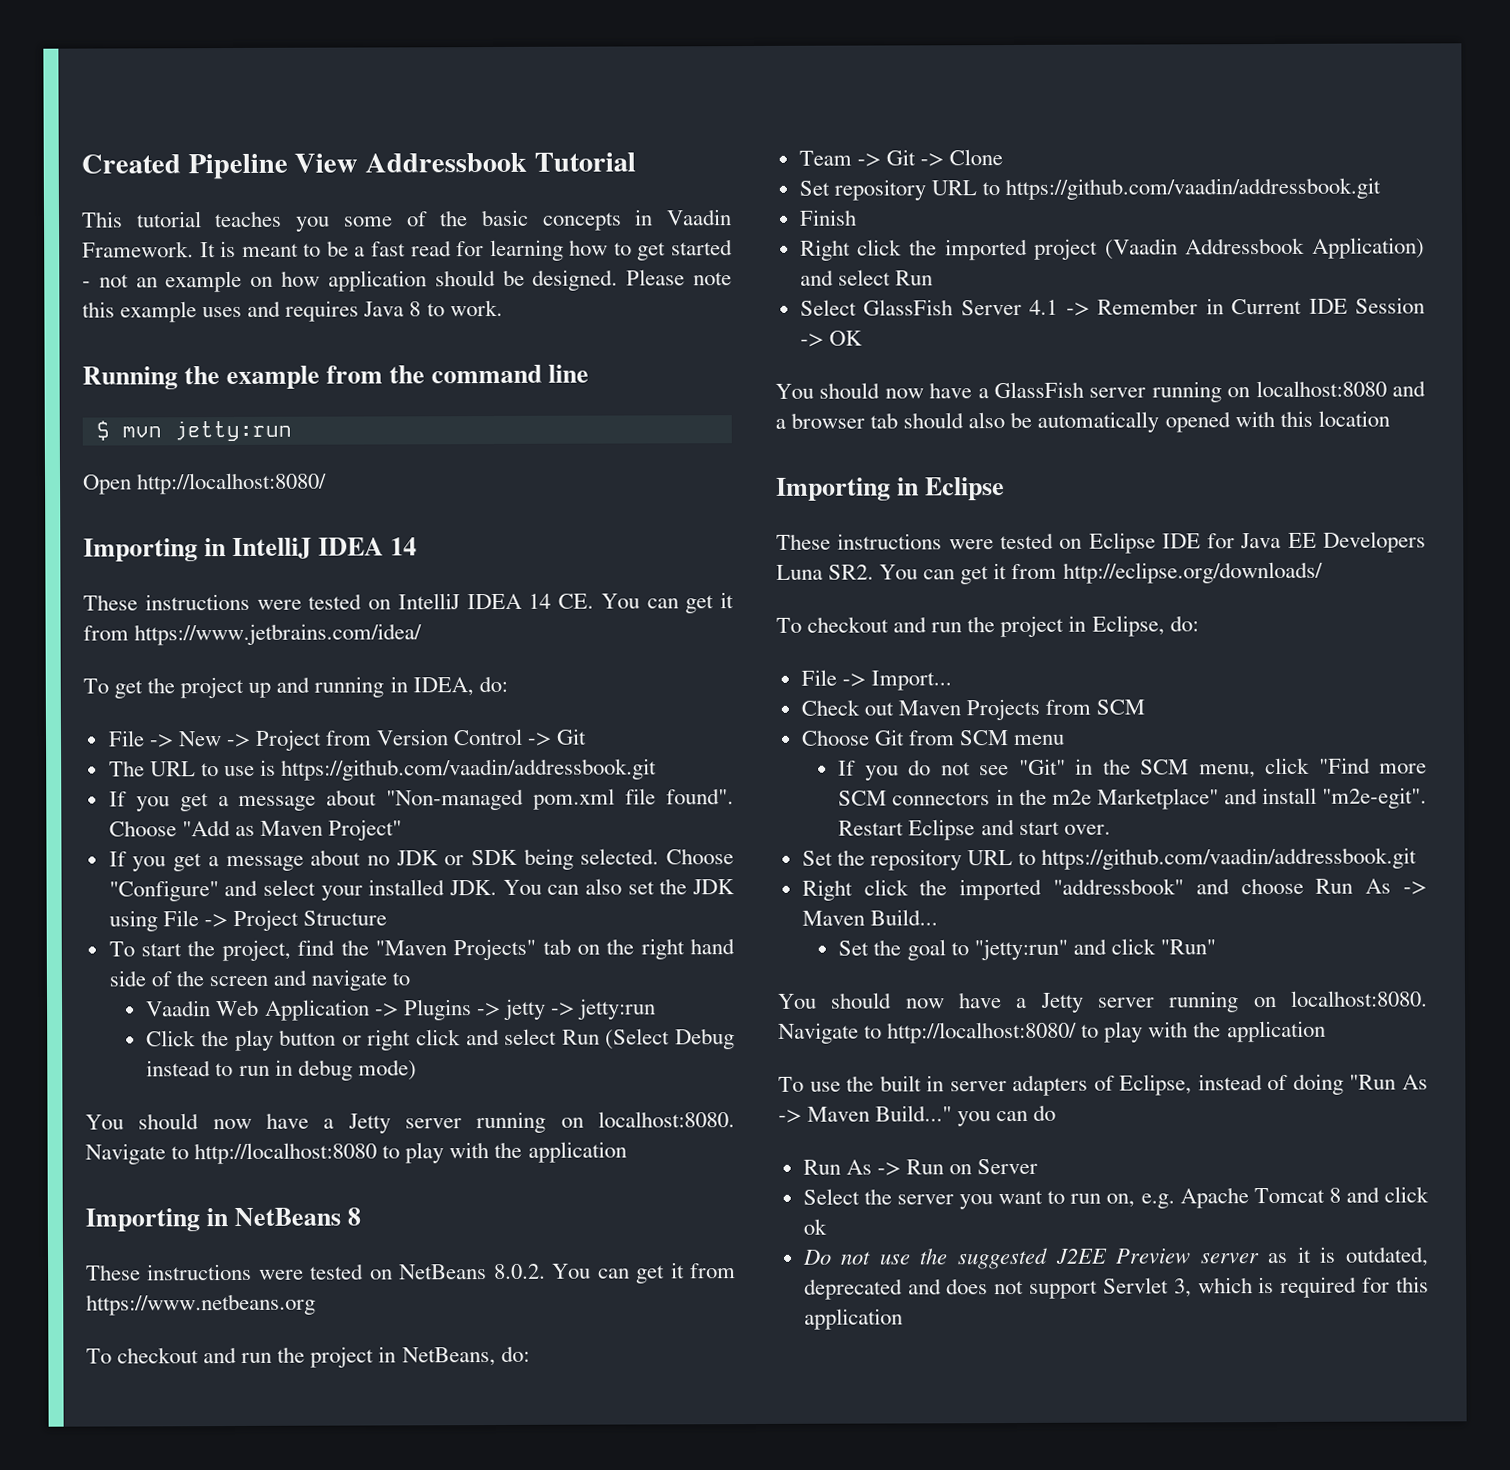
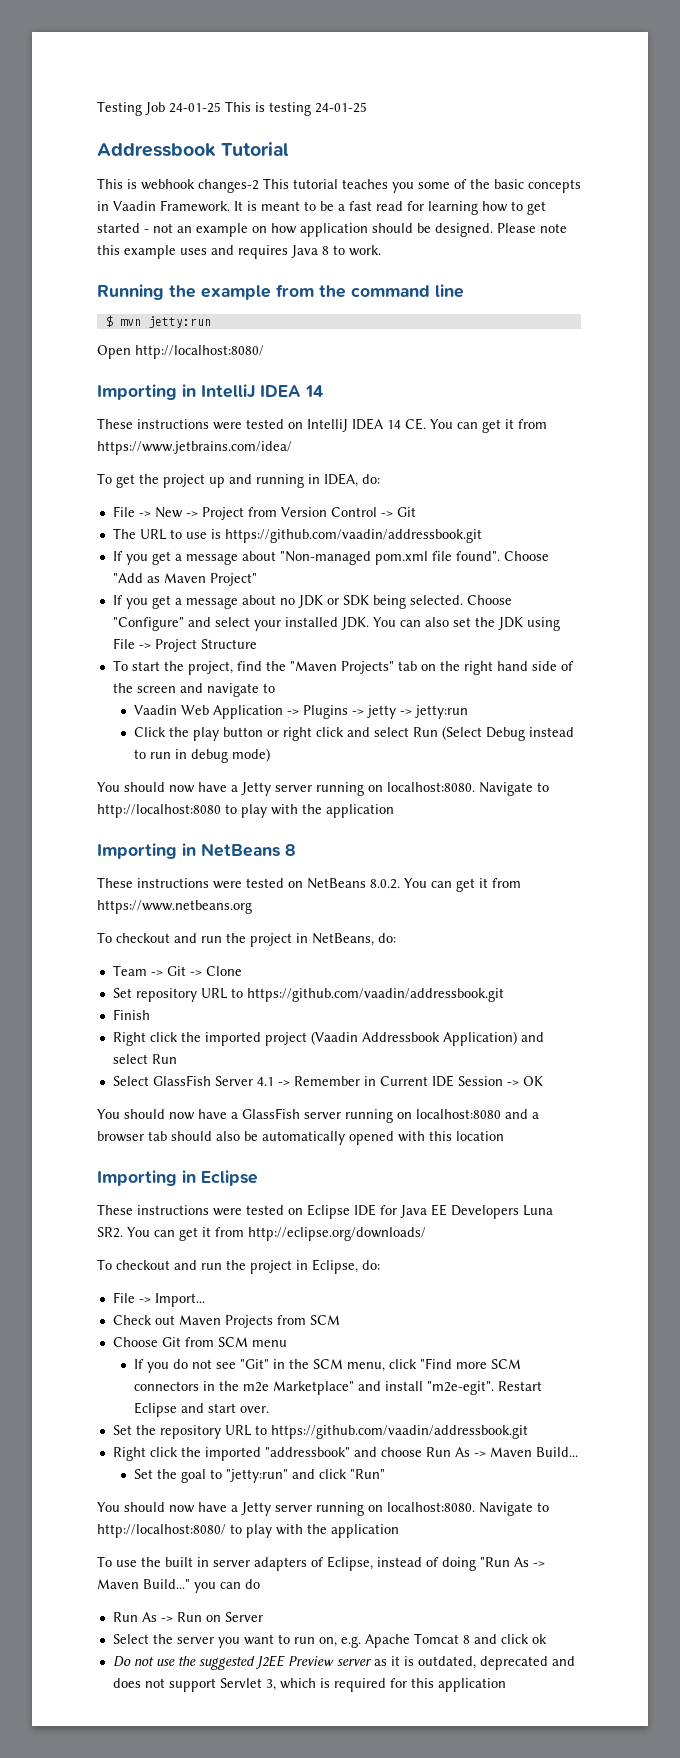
[81,153,359,180] Created Pipeline View -> [97,101,367,116] Testing Job 24-01-25 This is testing 24-01-25 //
(123, 219) none -> [127,178,289,193] is webhook changes-2 This

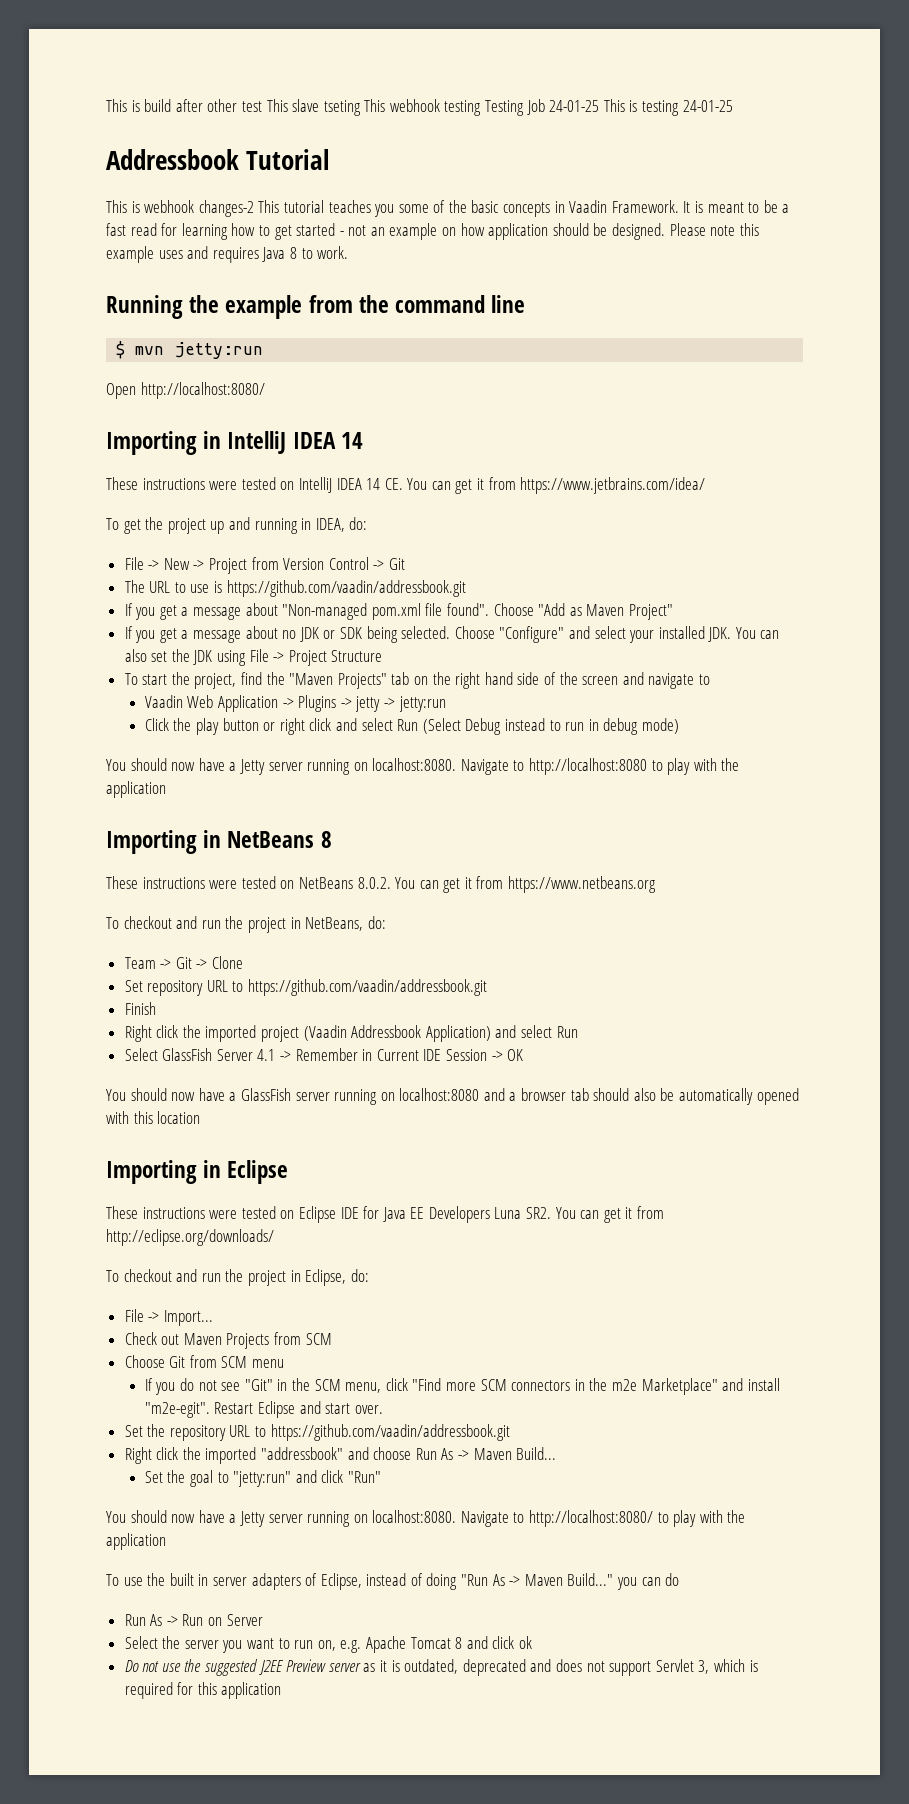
(97, 108) none -> [106,99,482,116] This is build after other test This slave tseting This webhook testing

